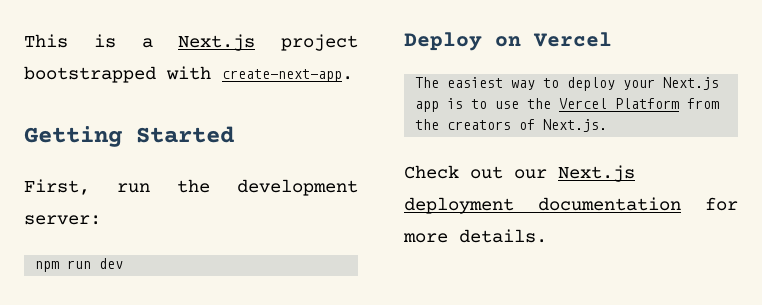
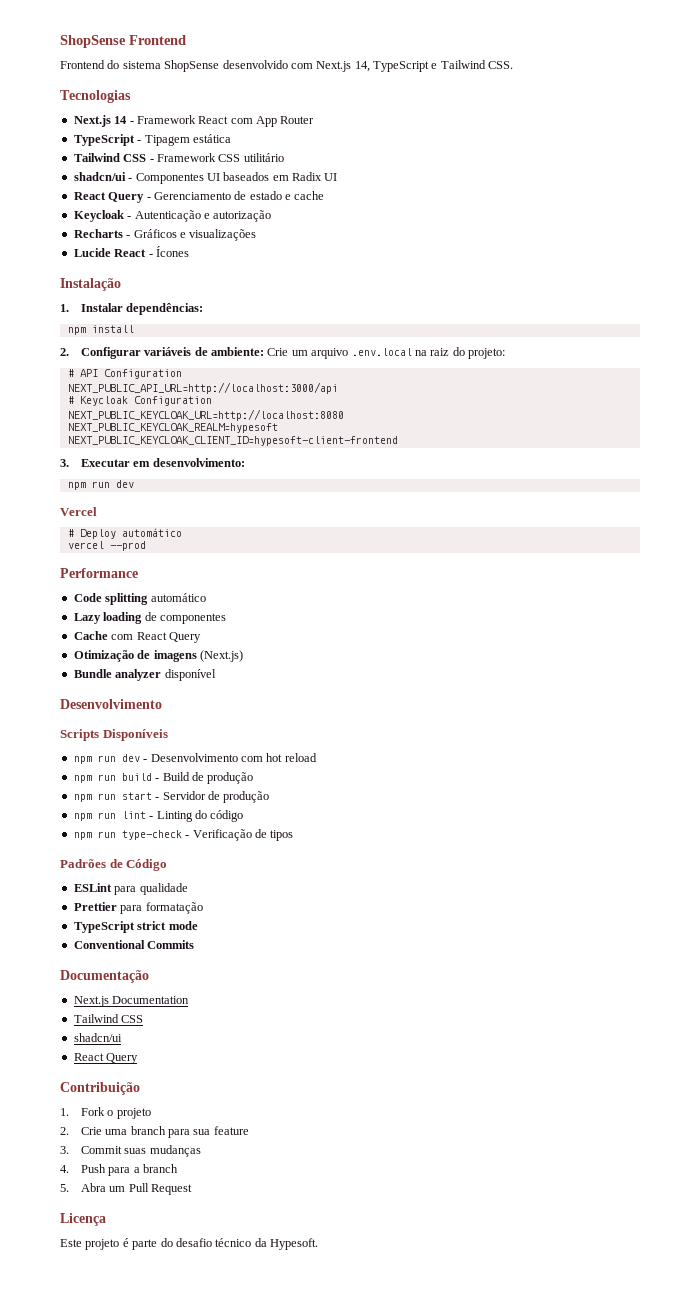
[24,34,358,51] [24,66,353,83] [24,126,234,147] [24,179,358,196] [24,215,101,225] This is a Next.js project bootstrapped with create-next-app. // Getting Started // First, run the development server: -> [60,35,186,48] [60,60,514,72] [60,90,131,103] [73,115,315,127] [73,134,231,146] [73,153,284,162] [73,172,338,184] [73,191,325,203] [73,210,272,222] [73,229,257,241] [73,246,189,257] [60,278,121,291] [60,303,204,315] [67,325,134,335] [60,347,506,359] [67,369,182,379] [67,382,338,394] [67,396,212,406] [67,409,344,421] [67,423,278,433] [67,436,398,446] [60,458,245,467] ShopSense Frontend // Frontend do sistema ShopSense desenvolvido com Next.js 14, TypeScript e Tailwind CSS. // Tecnologias // Next.js 14 - Framework React com App Router // TypeScript - Tipagem estática // Tailwind CSS - Framework CSS utilitário // shadcn/ui - Componentes UI baseados em Radix UI // React Query - Gerenciamento de estado e cache // Keycloak - Autenticação e autorização // Recharts - Gráficos e visualizações // Lucide React - Ícones // Instalação // 1. Instalar dependências: // npm install // 2. Configurar variáveis de ambiente: Crie um arquivo .env.local na raiz do projeto: // # API Configuration // NEXT_PUBLIC_API_URL=http://localhost:3000/api // # Keycloak Configuration // NEXT_PUBLIC_KEYCLOAK_URL=http://localhost:8080 // NEXT_PUBLIC_KEYCLOAK_REALM=hypesoft // NEXT_PUBLIC_KEYCLOAK_CLIENT_ID=hypesoft-client-frontend // 3. Executar em desenvolvimento:
[404,32,521,51] Deploy on -> (134, 484) none
[415,77,720,91] [415,98,720,112] [415,119,608,132] [404,165,635,182] [404,197,738,214] [403,229,547,243] The easiest way to deploy your Next.js app is to use the Vercel Platform from the creators of Next.js. // Check out our Next.js deployment documentation for more details. -> [67,528,182,539] [67,541,146,551] [60,568,138,578] [73,593,206,605] [73,612,226,624] [73,631,201,643] [73,650,243,662] [73,669,216,681] [60,699,162,709] [60,729,168,741] [73,753,317,764] [73,772,254,784] [73,791,270,803] [73,810,244,822] [73,829,294,841] [60,859,168,871] [73,883,188,895] [73,902,203,914] [73,921,198,933] [73,940,195,949] [60,970,149,983] [73,996,190,1007] [73,1014,144,1023] [73,1033,122,1042] [73,1053,139,1064] [60,1082,140,1095] [60,1107,151,1119] [60,1126,249,1138] [60,1145,201,1157] [60,1164,179,1176] [60,1183,193,1195] [60,1213,106,1226] [60,1238,318,1250] # Deploy automático // vercel --prod // Performance // Code splitting automático // Lazy loading de componentes // Cache com React Query // Otimização de imagens (Next.js) // Bundle analyzer disponível // Desenvolvimento // Scripts Disponíveis // npm run dev - Desenvolvimento com hot reload // npm run build - Build de produção // npm run start - Servidor de produção // npm run lint - Linting do código // npm run type-check - Verificação de tipos // Padrões de Código // ESLint para qualidade // Prettier para formatação // TypeScript strict mode // Conventional Commits // Documentação // Next.js Documentation // Tailwind CSS // shadcn/ui // React Query // Contribuição // 1. Fork o projeto // 2. Crie uma branch para sua feature // 3. Commit suas mudanças // 4. Push para a branch // 5. Abra um Pull Request // Licença // Este projeto é parte do desafio técnico da Hypesoft.

